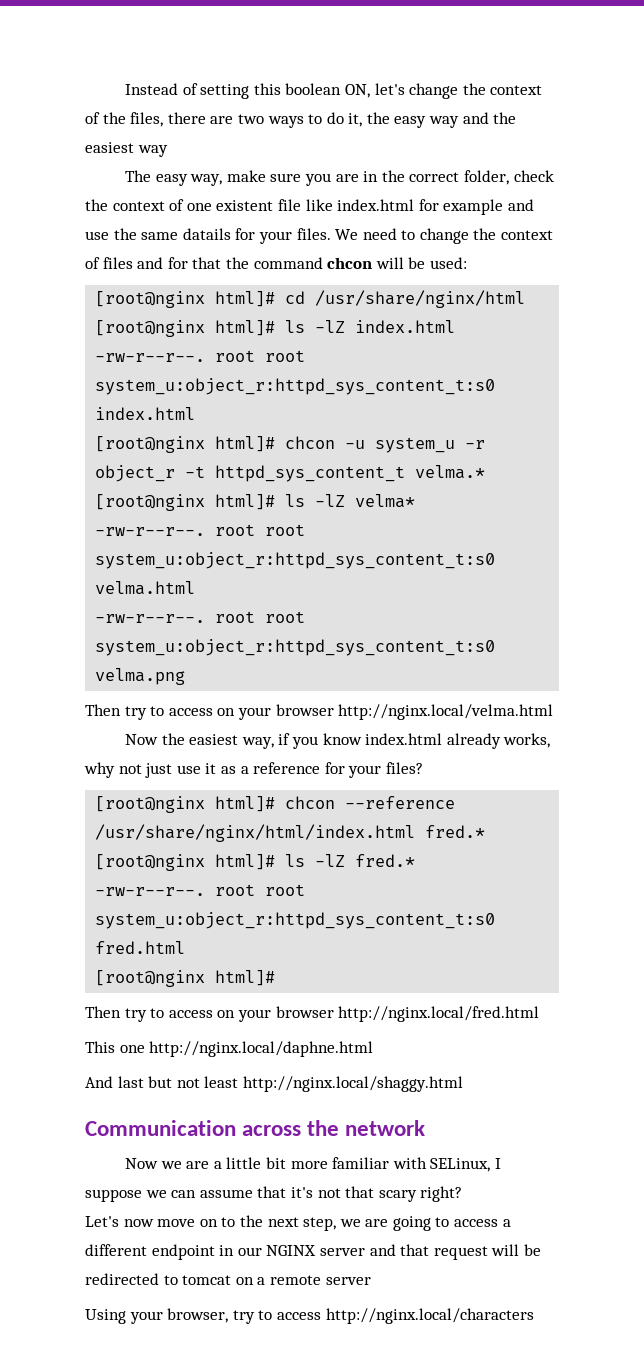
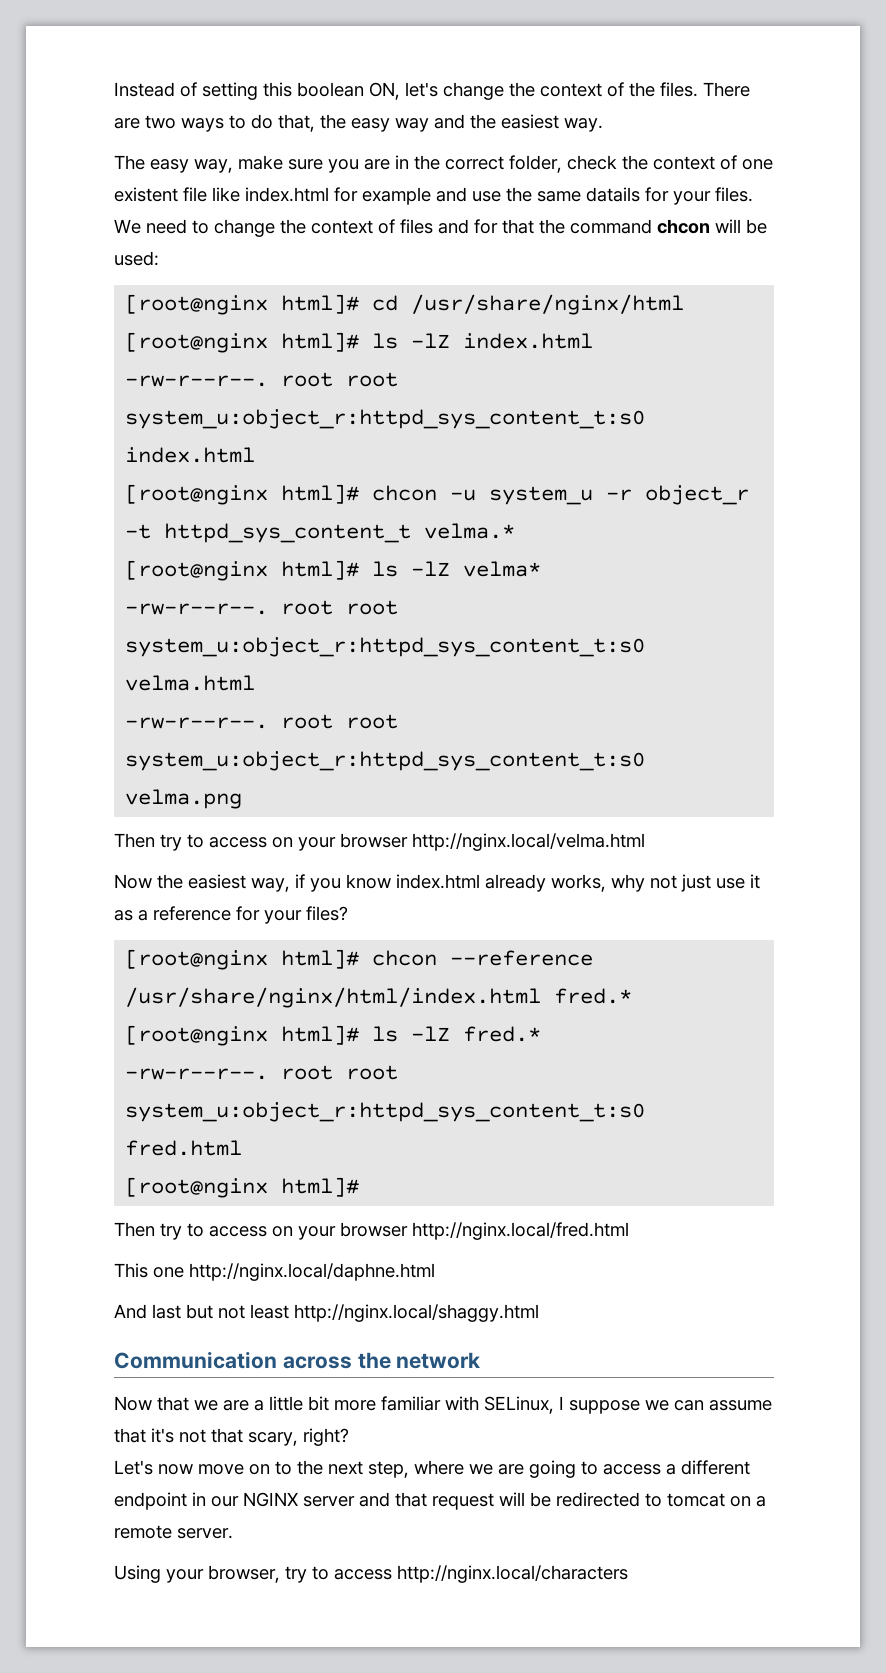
[130,112,206,127] files, there -> [660,82,750,97] files. There
[348,113,363,127] it, -> [278,114,315,132] that,
[137,145,168,157] way -> [564,118,603,132] way.
(159, 1163) none -> [157,1396,189,1411] that
[378,1190,417,1202] scary -> [248,1432,298,1446] scary,
(337, 1224) none -> [414,1460,464,1475] where
[325,1277,371,1285] server -> [177,1528,233,1539] server.

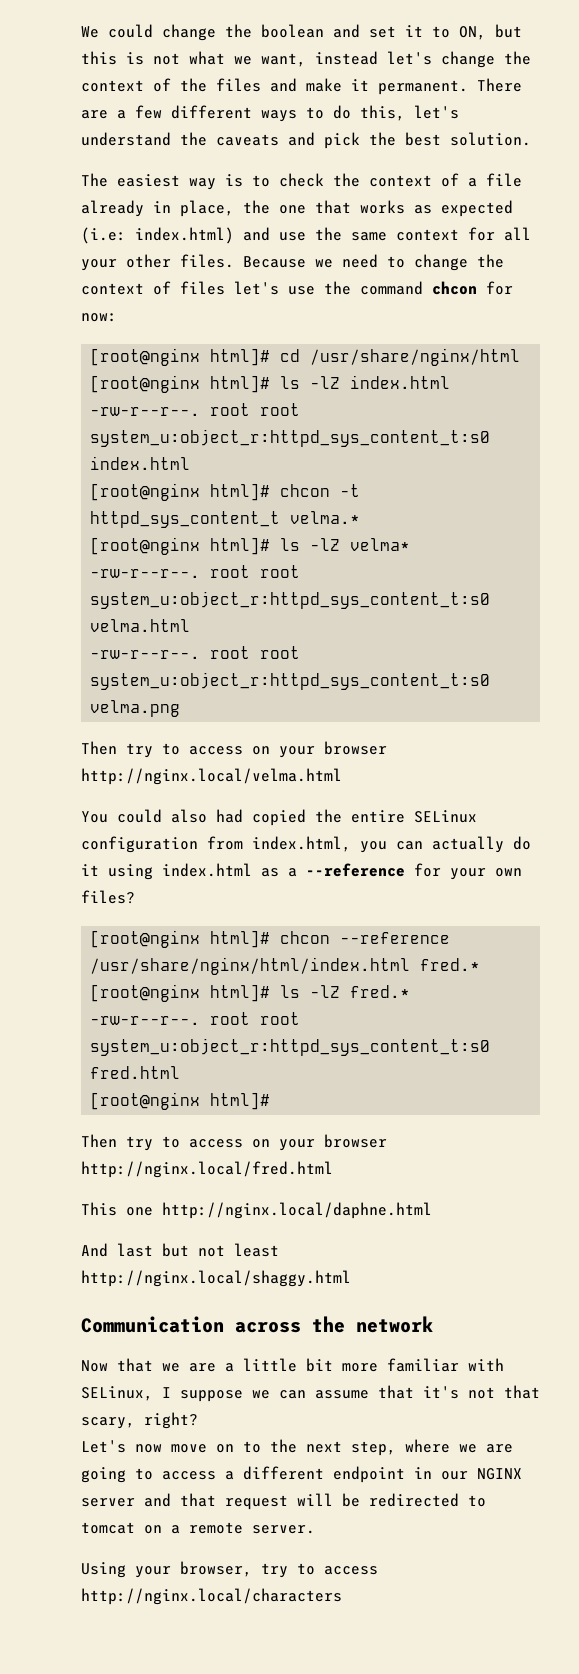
[114,82,400,100] Instead of setting this boolean ON, -> [81,24,522,41] [81,51,378,67] We could change the boolean and set it to ON, but this is not what we want, instead
[660,82,750,97] [114,114,603,132] [114,155,773,173] [114,187,753,205] [114,219,141,234] files. There are two ways to do that, the easy way and the easiest way. // The easy way, make sure you are in the correct folder, check the context of one existent file like index.html for example and use the same datails for your files. We -> [216,78,522,95] [81,105,459,122] [81,132,531,149] [81,173,522,190] [81,200,513,217] [81,227,531,244] [81,254,333,271] files and make it permanent. There are a few different ways to do this, let's understand the caveats and pick the best solution. // The easiest way is to check the context of a file already in place, the one that works as expected (i.e: index.html) and use the same context for all your other files. Because we
[438,219,767,234] [114,251,159,266] and for that the command chcon will be used: -> [234,281,513,295] [81,313,117,322] let's use the command chcon for now:
[450,485,750,505] -u system_u -r object_r -> (331, 490) none
[114,874,760,892] Now the easiest way, if you know index.html already works, why not just use it -> [81,809,477,826] [81,836,531,853] [81,863,252,880] You could also had copied the entire SELinux configuration from index.html, you can actually do it using index.html
[153,906,302,924] reference for your -> [306,863,522,880] --reference for your own

